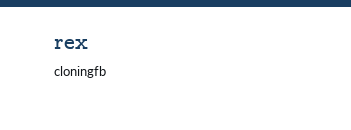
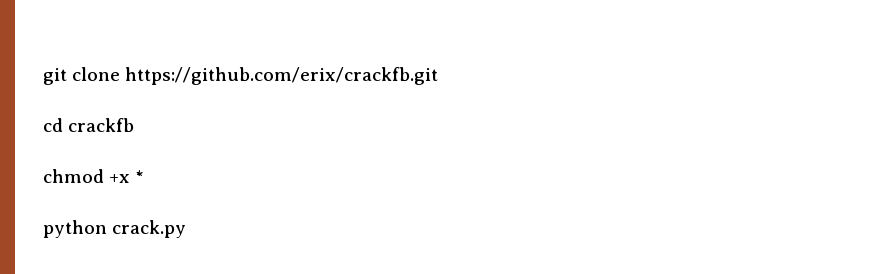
[54,39,88,49] [54,66,106,78] rex // cloningfb -> [43,67,439,85] [43,118,135,132] [43,169,145,183] [43,220,187,238] git clone https://github.com/erix/crackfb.git // cd crackfb // chmod +x * // python crack.py

